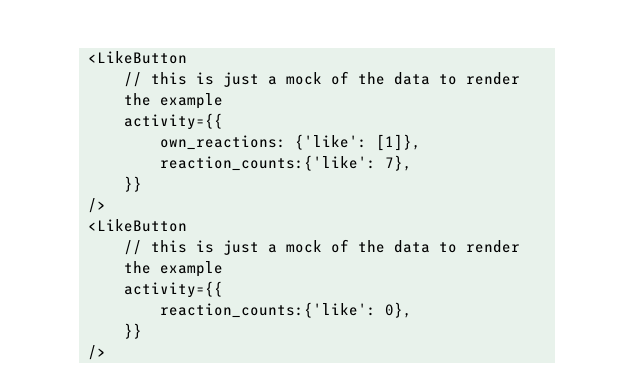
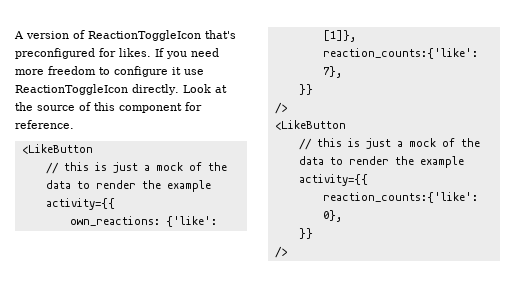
(87, 57) none -> [14,30,236,41] [15,48,219,59] [15,66,204,77] [15,84,227,95] [15,102,202,113] [15,120,74,129] A version of ReactionToggleIcon that's preconfigured for likes. If you need more freedom to configure it use ReactionToggleIcon directly. Look at the source of this component for reference. //

